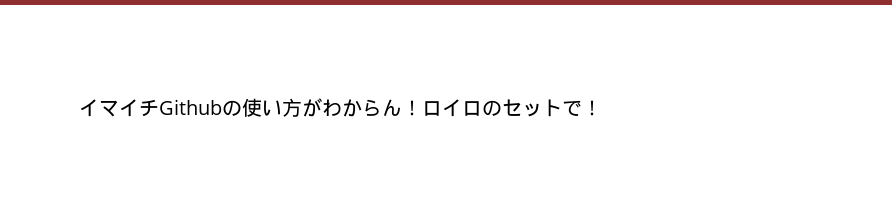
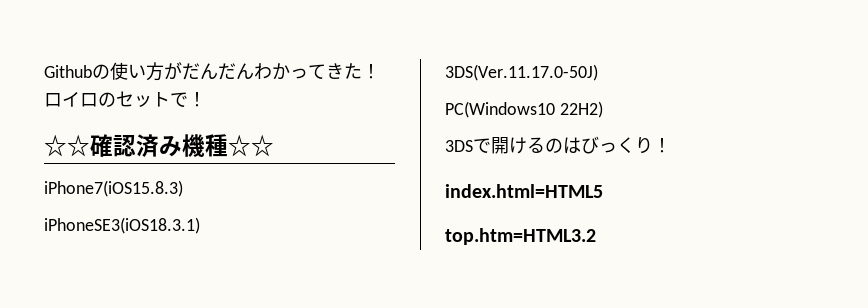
[79,99,159,117] イマイチ -> (44, 71) none
[322,99,402,117] わからん -> [182,63,362,80] だんだんわかってきた
(602, 108) none -> [44,134,274,157] [44,180,183,197] [44,217,200,234] [445,64,598,81] [445,101,603,118] [445,136,671,154] [445,184,603,198] [445,228,596,245] // ☆☆確認済み機種☆☆ // iPhone7(iOS15.8.3) // iPhoneSE3(iOS18.3.1) // 3DS(Ver.11.17.0-50J) // PC(Windows10 22H2) // 3DSで開けるのはびっくり！ // index.html=HTML5 // top.htm=HTML3.2

